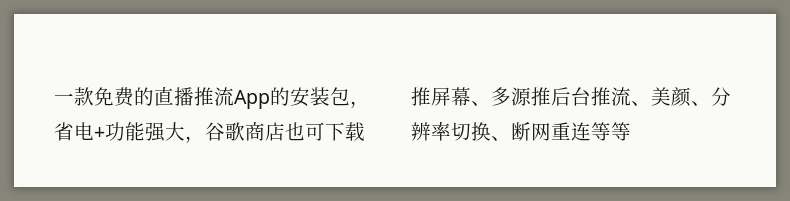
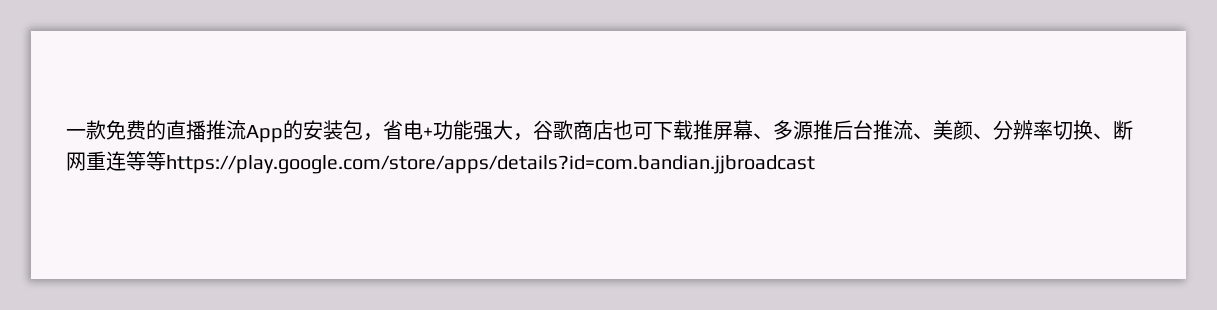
(631, 131) none -> [166,155,815,174] https://play.google.com/store/apps/details?id=com.bandian.jjbroadcast

